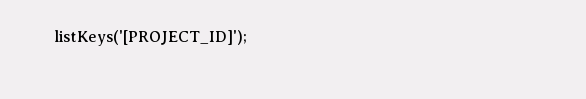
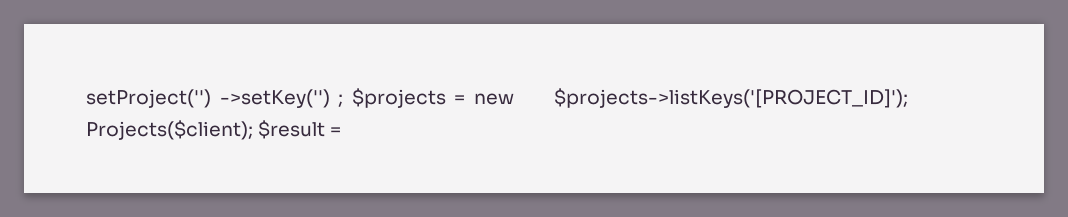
[54,30,247,46] listKeys('[PROJECT_ID]'); -> [86,88,514,108] [86,120,342,140] [554,88,908,108] setProject('') ->setKey('') ; $projects = new Projects($client); $result = $projects->listKeys('[PROJECT_ID]');

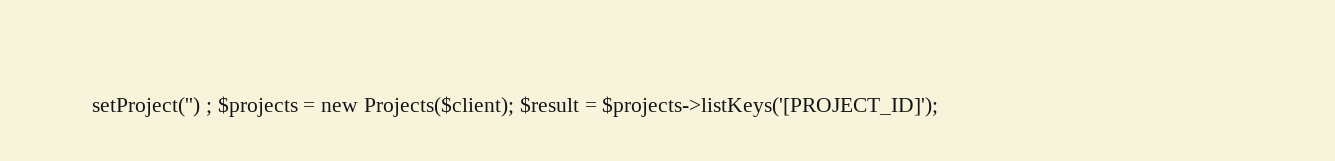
[219,89,330,108] ->setKey('') -> (200, 107) none

